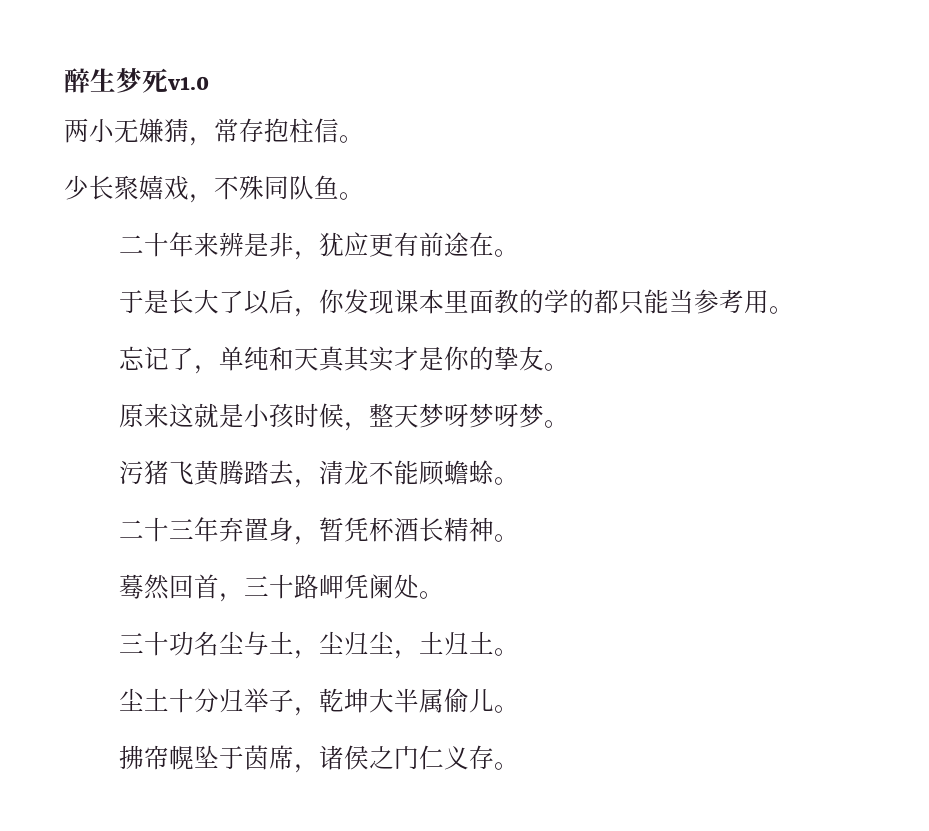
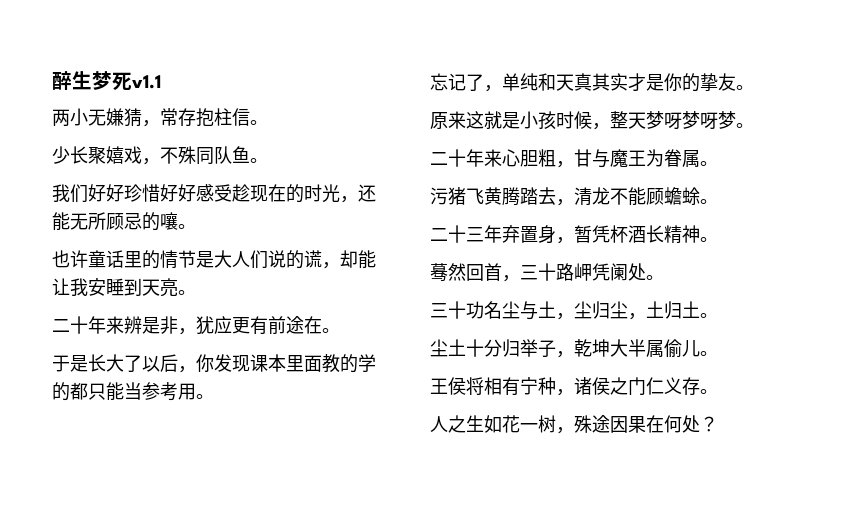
[168,76,209,90] v1.0 -> [132,75,161,89] v1.1
(364, 196) none -> [52,184,376,203] [52,212,196,231] [52,250,376,269] [52,278,196,297] // 我们好好珍惜好好感受趁现在的时光，还能无所顾忌的嚷。 // 也许童话里的情节是大人们说的谎，却能让我安睡到天亮。
(570, 424) none -> [430,149,718,168] // 二十年来心胆粗，甘与魔王为眷属。
[119,745,295,770] 拂帘幌坠于茵席 -> [430,377,556,396] 王侯将相有宁种
(520, 766) none -> [430,415,718,434] // 人之生如花一树，殊途因果在何处？

